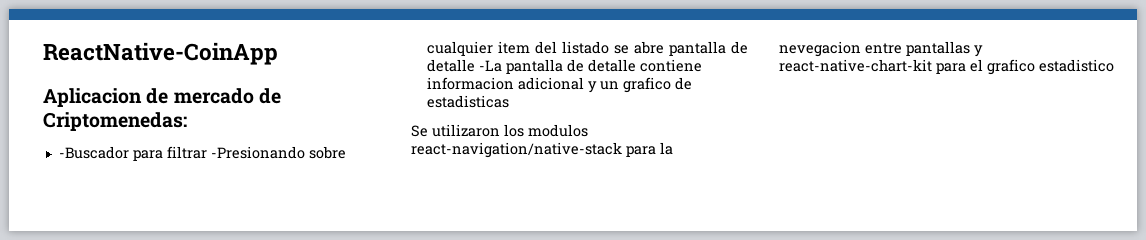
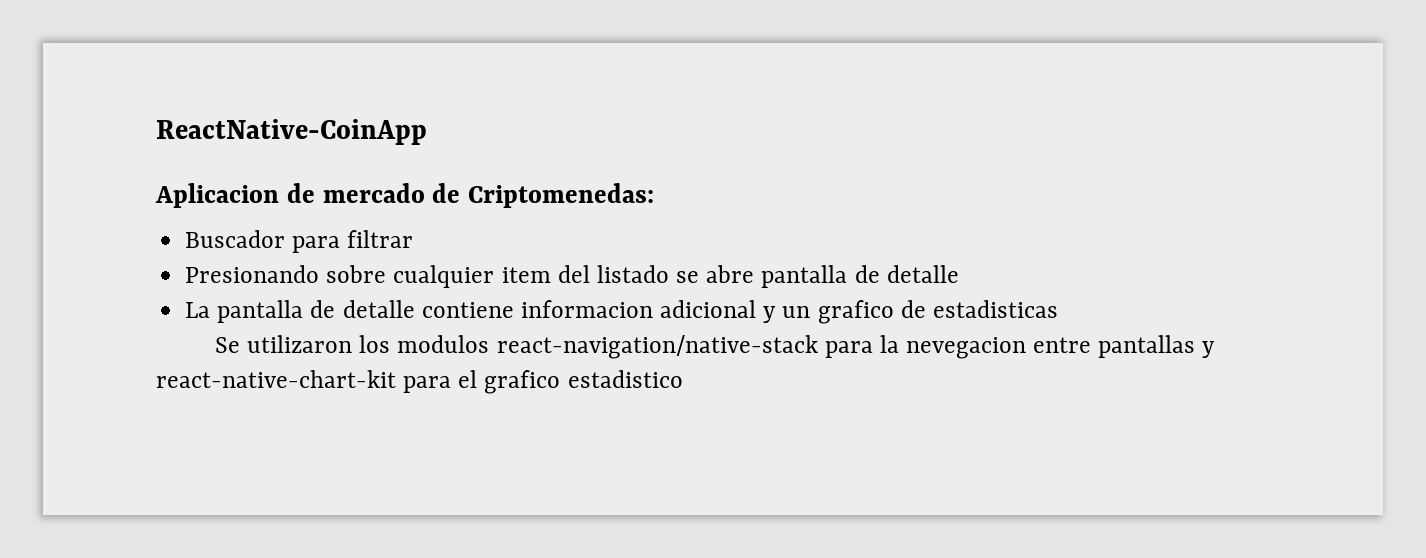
[58,146,129,159] -Buscador -> [185,230,286,248] Buscador
[210,146,305,159] -Presionando -> [185,265,320,283] // Presionando
[478,60,502,72] -La -> [185,302,211,318] // La

